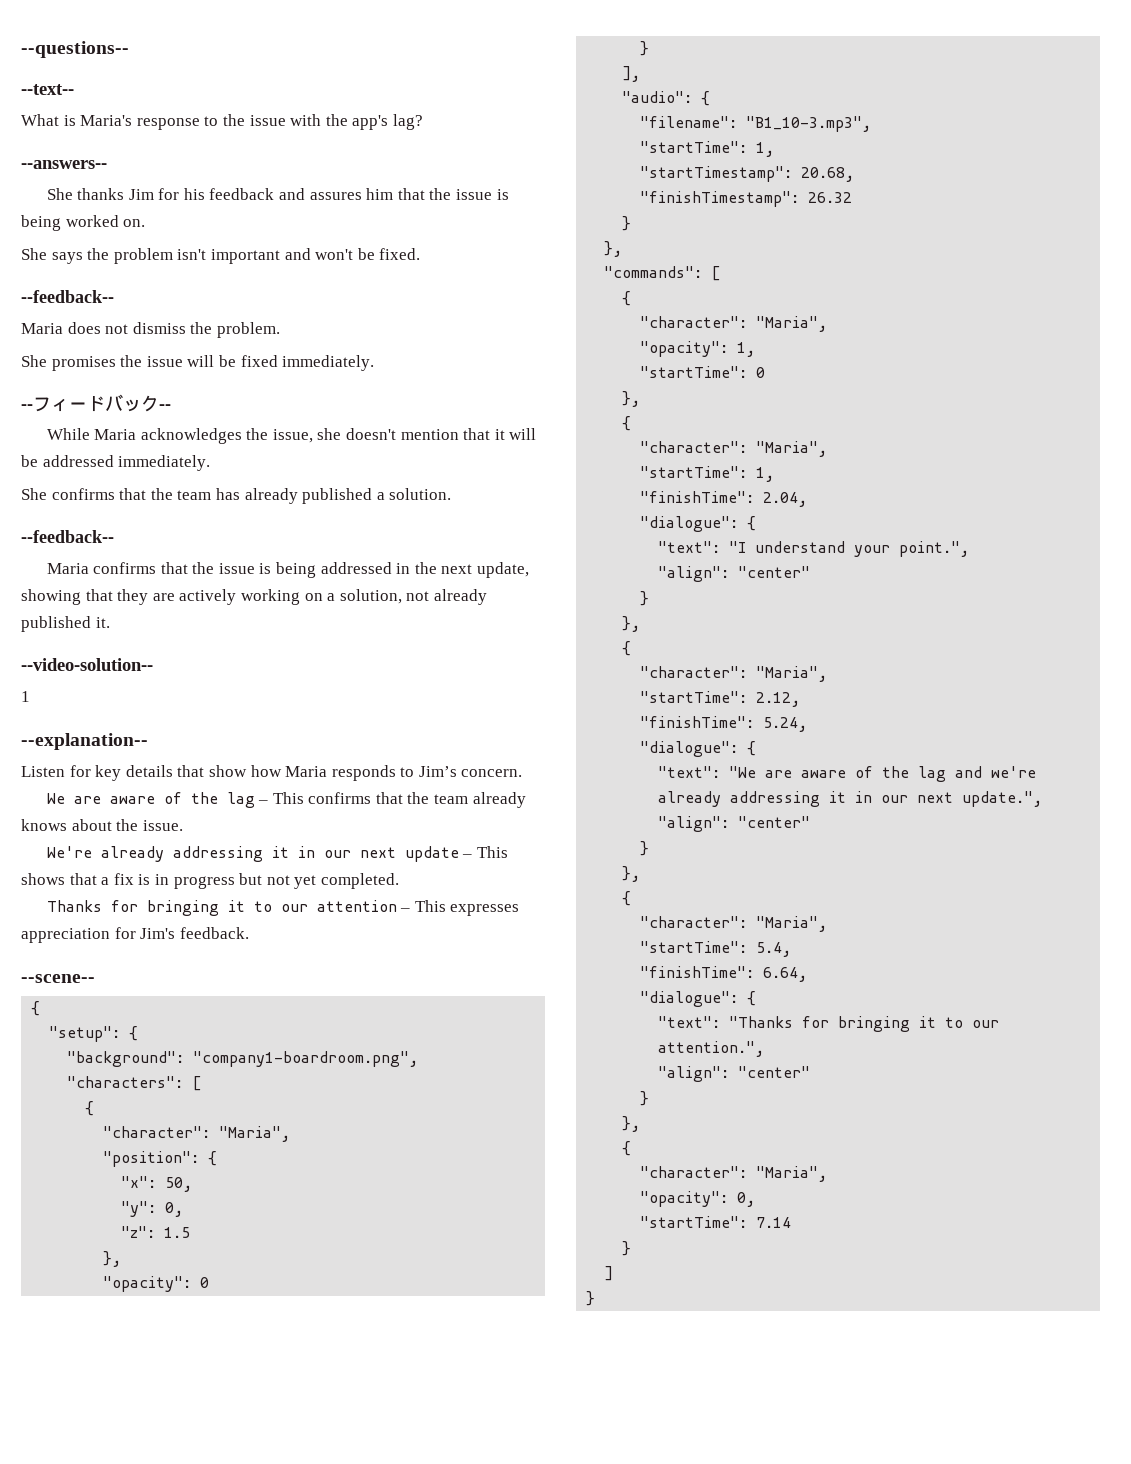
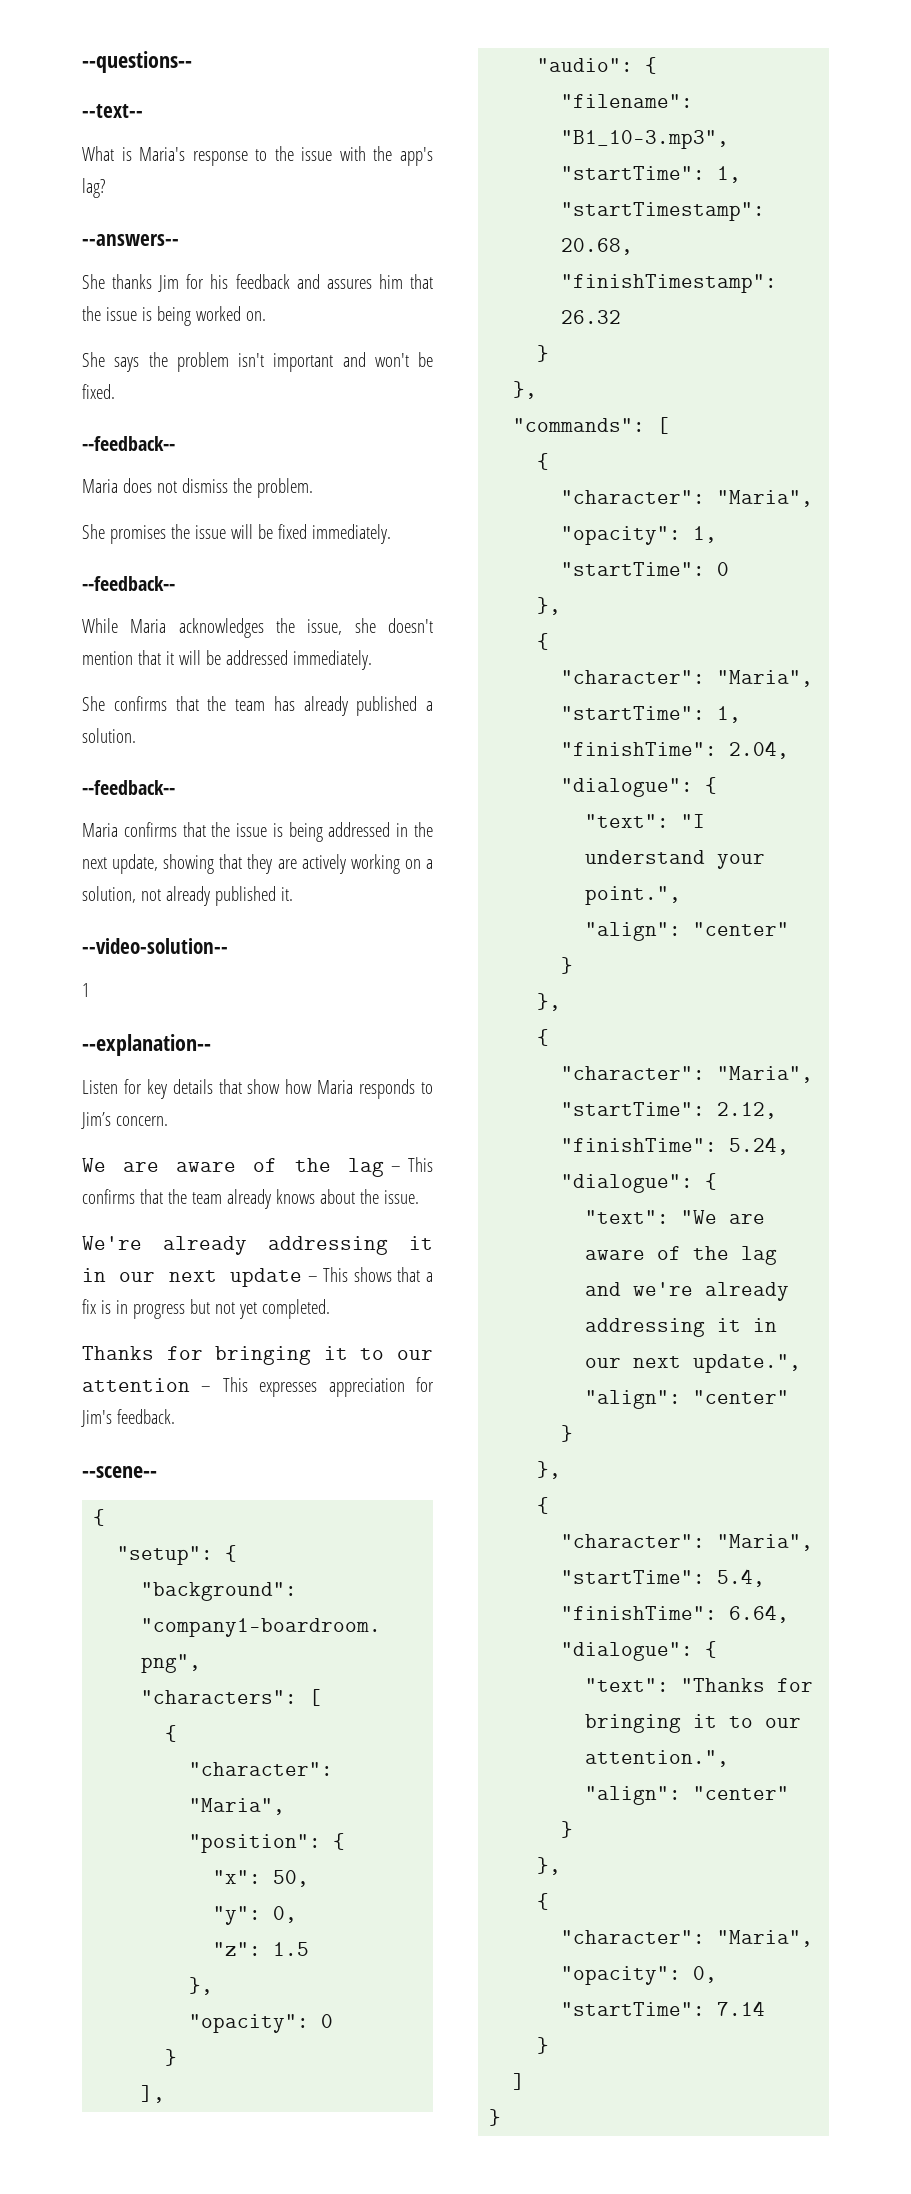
[21,394,171,412] --フィードバック-- -> [82,576,175,591] --feedback--

